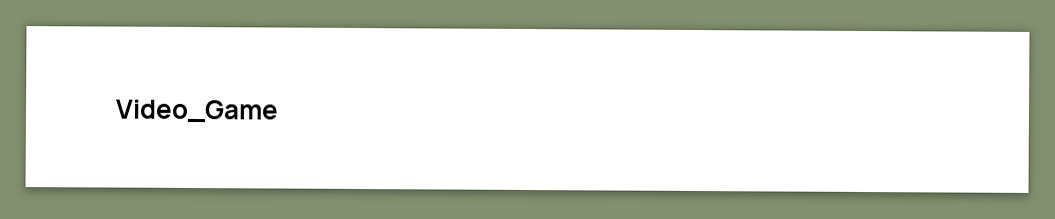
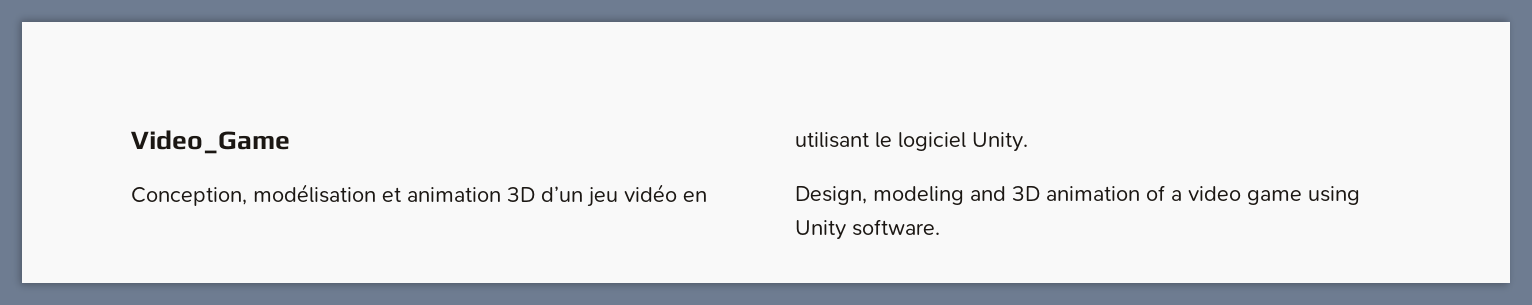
(279, 111) none -> [131,184,707,207] [795,132,1028,152] [795,185,1360,205] [795,219,940,240] // Conception, modélisation et animation 3D d’un jeu vidéo en utilisant le logiciel Unity. // Design, modeling and 3D animation of a video game using Unity software.

